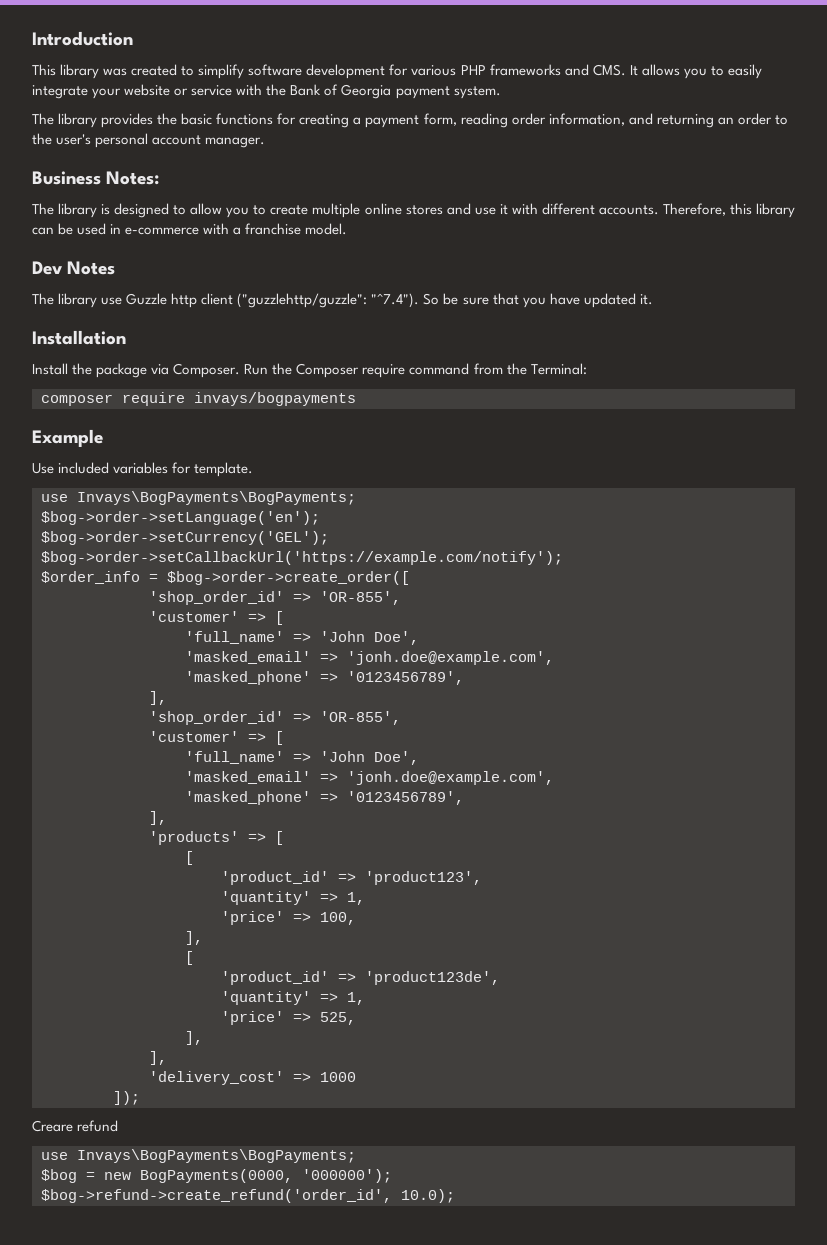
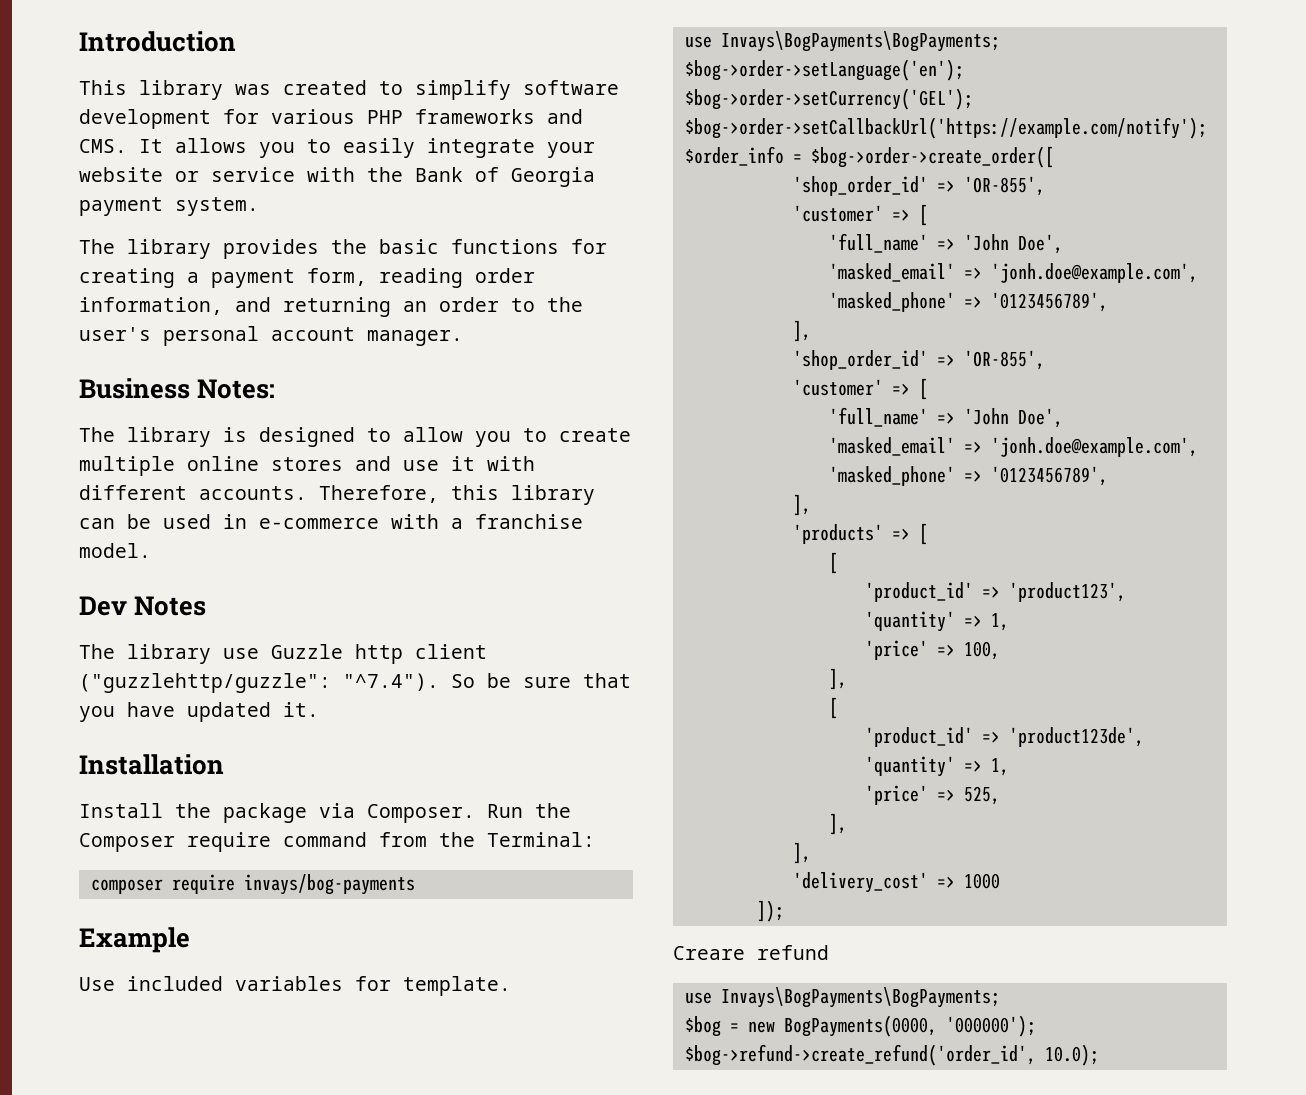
[194,392,356,406] invays/bogpayments -> [243,874,415,895] invays/bog-payments

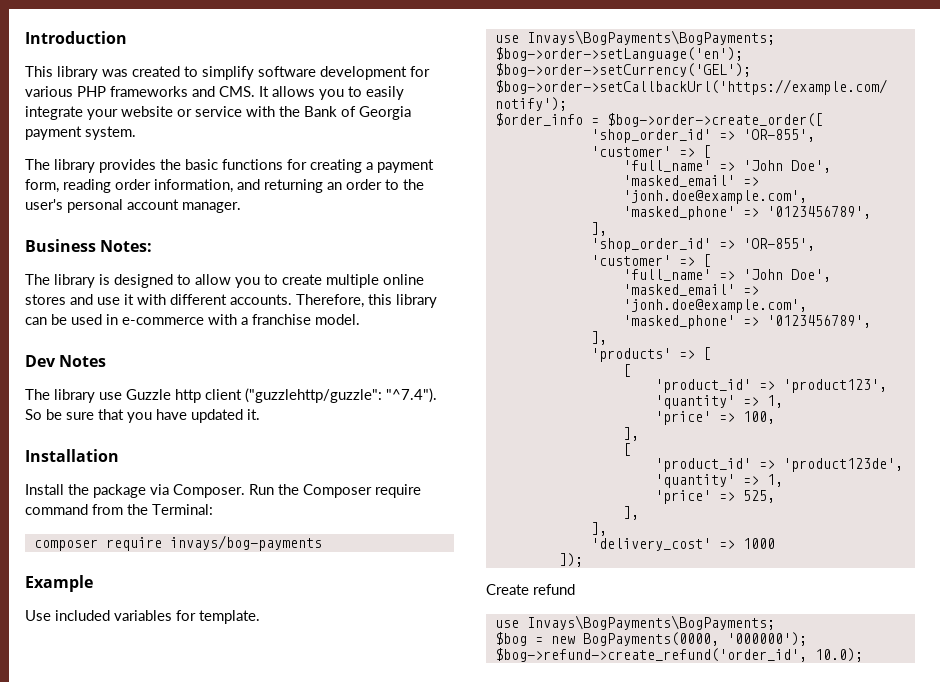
[673,946,745,960] Creare -> [486,584,529,595] Create

